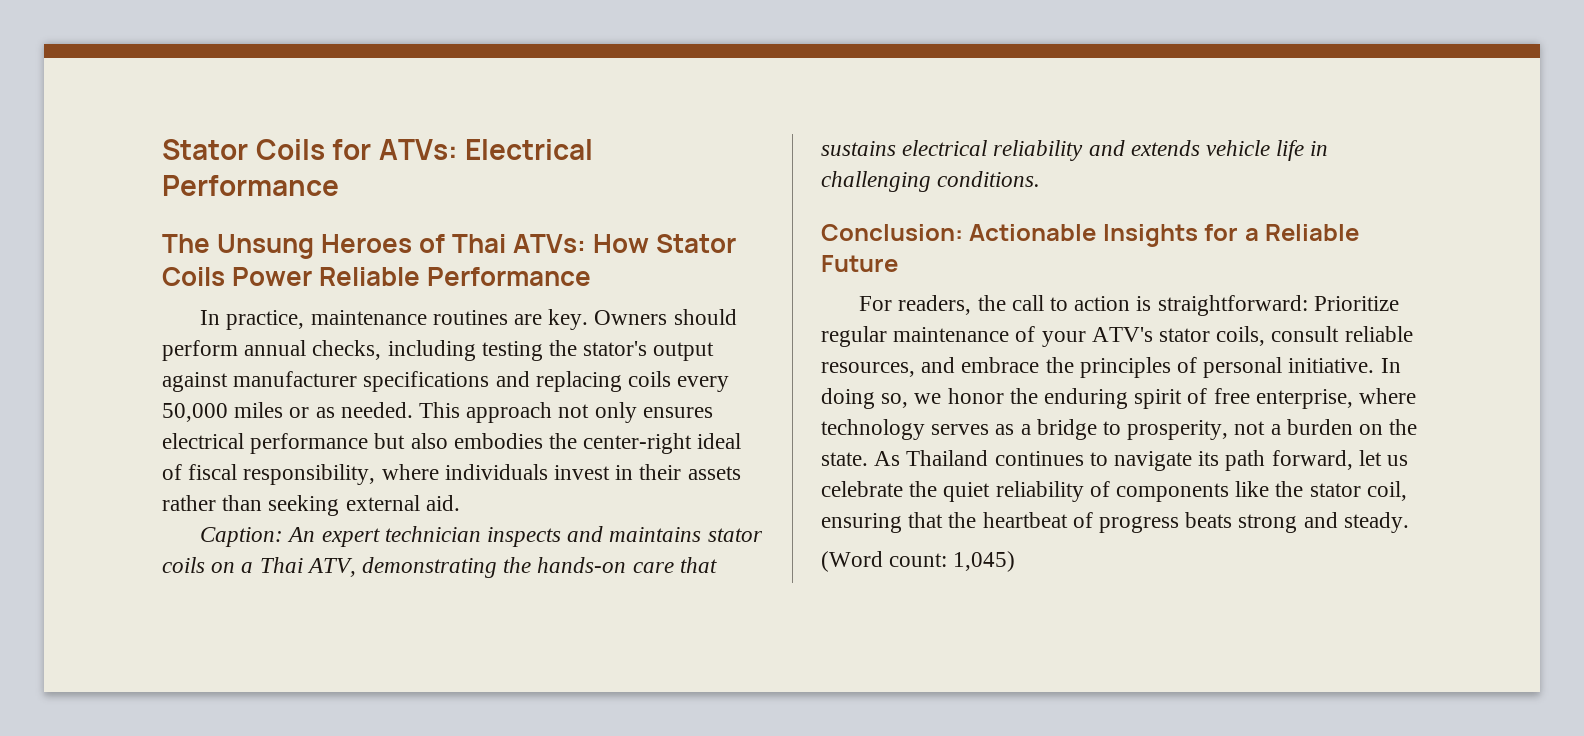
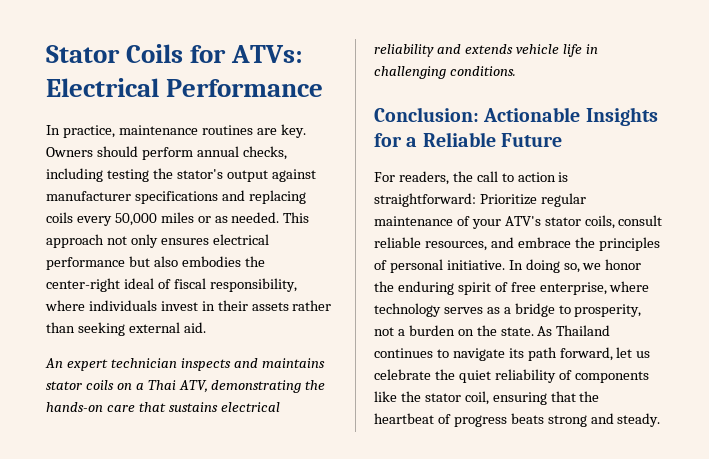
[162,234,737,259] [162,267,592,286] // The Unsung Heroes of Thai ATVs: How Stator Coils Power Reliable Performance -> (324, 88) none
[200,527,284,547] Caption: -> (206, 327) none
[821,551,1016,572] // (Word count: 1,045) -> (661, 420) none

